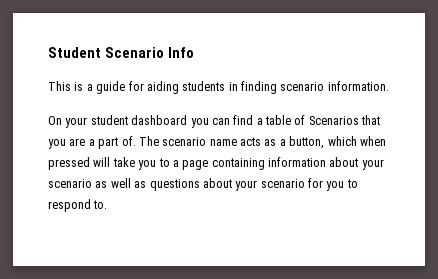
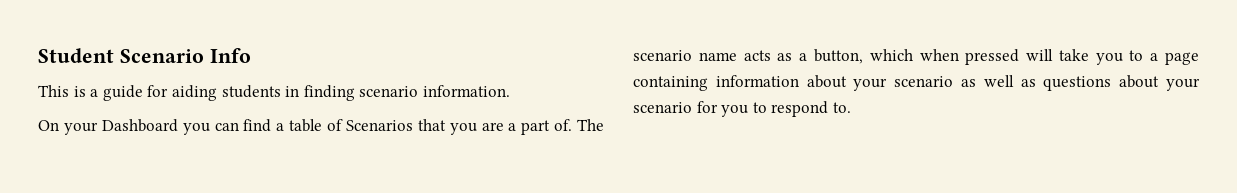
[90,115,188,125] student dashboard -> [101,119,178,132] Dashboard

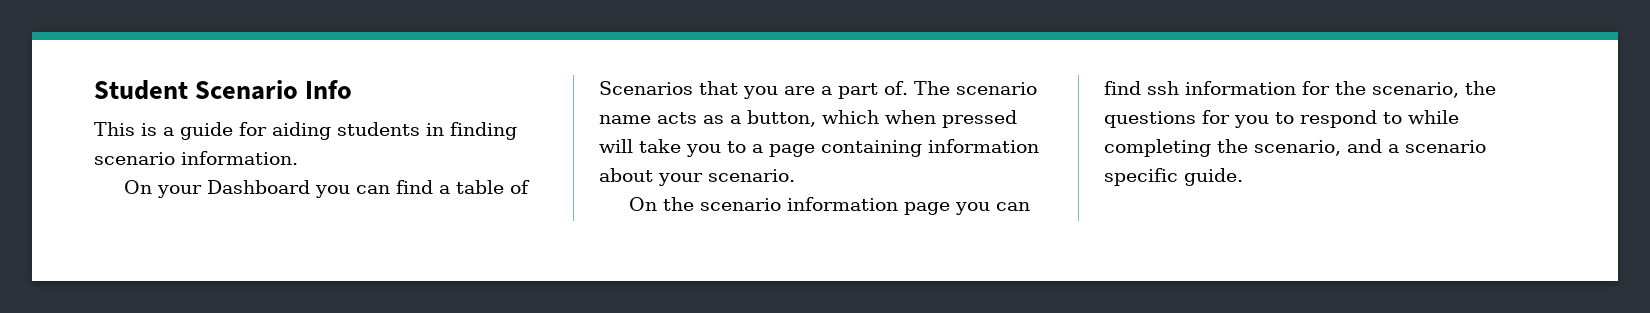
[894,75,1200,91] [633,101,851,117] scenario as well as questions about your scenario for you to respond to. -> [708,169,795,182] [629,197,1031,215] [1104,81,1496,98] [1104,110,1459,128] [1104,139,1486,157] [1104,168,1243,186] scenario. // On the scenario information page you can find ssh information for the scenario, the questions for you to respond to while completing the scenario, and a scenario specific guide.

